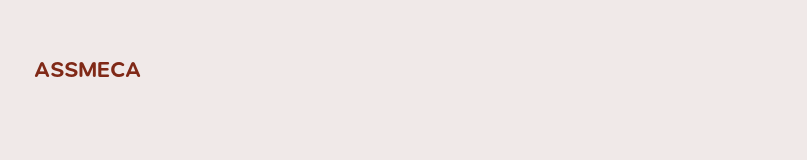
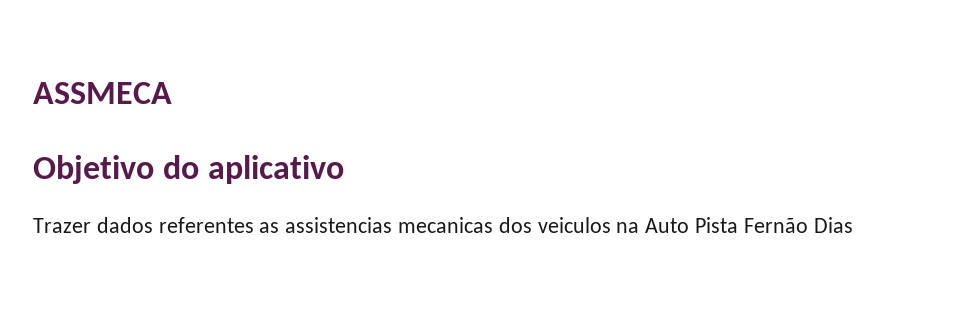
(141, 69) none -> [33,155,345,184] [33,217,853,233] // Objetivo do aplicativo // Trazer dados referentes as assistencias mecanicas dos veiculos na Auto Pista Fernão Dias

